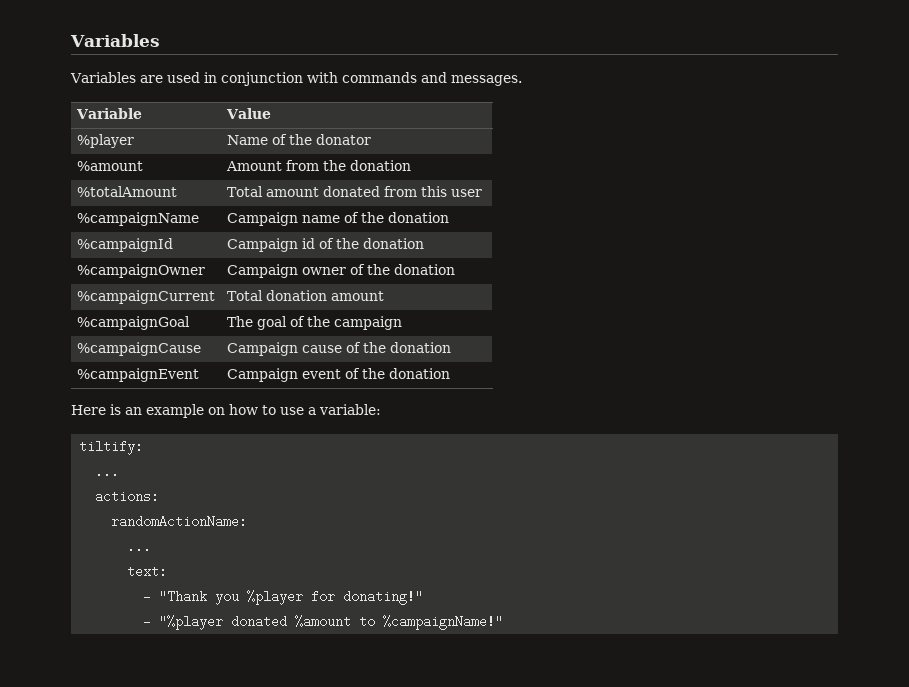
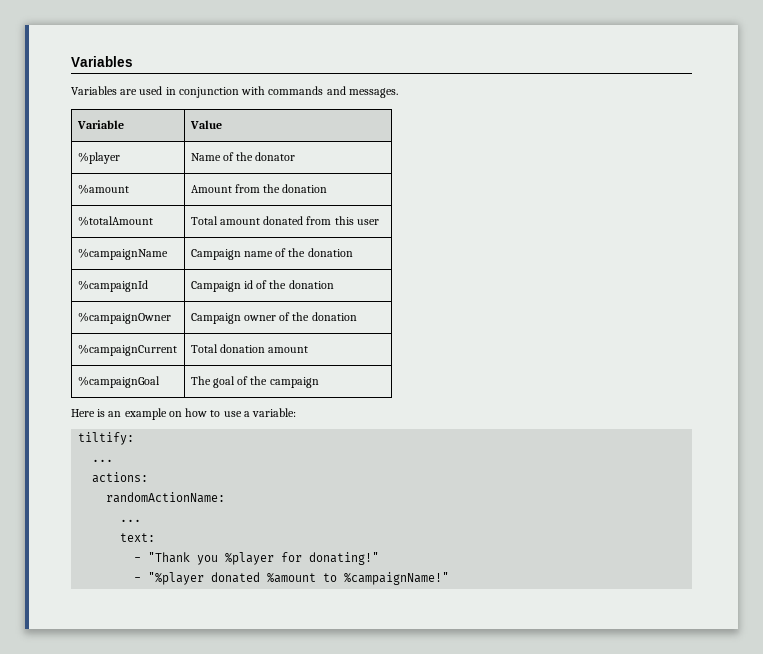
[76,342,201,356] [226,342,451,356] [76,368,199,382] [226,368,450,382] // %campaignCause | Campaign cause of the donation // %campaignEvent | Campaign event of the donation -> (319, 382) none

